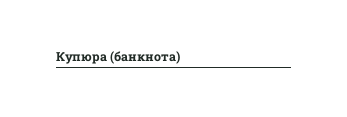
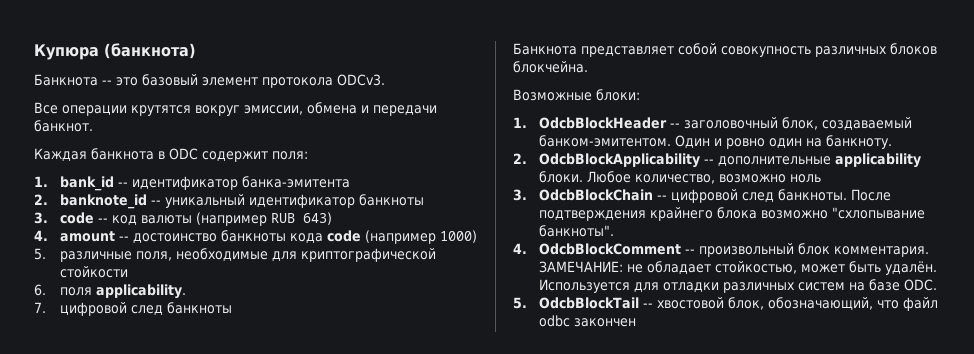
(181, 57) none -> [34,74,385,88] [34,102,437,116] [34,120,93,132] [34,148,308,162] [34,176,350,191] [34,194,424,209] [34,212,332,226] [34,230,477,244] [34,248,436,262] [59,266,128,278] [34,284,186,299] [34,302,232,316] [513,43,937,57] [513,61,588,73] [513,89,640,101] [513,117,912,130] [538,135,892,149] [513,153,921,168] [538,171,821,184] [513,189,891,203] [538,207,925,221] [538,225,614,237] [513,243,929,257] [538,261,937,275] [538,279,937,293] [513,297,938,311] [538,315,636,327] // Банкнота -- это базовый элемент протокола ODCv3. // Все операции крутятся вокруг эмиссии, обмена и передачи банкнот. // Каждая банкнота в ODC содержит поля: // 1. bank_id -- идентификатор банка-эмитента // 2. banknote_id -- уникальный идентификатор банкноты // 3. code -- код валюты (например RUB 643) // 4. amount -- достоинство банкноты кода code (например 1000) // 5. различные поля, необходимые для криптографической стойкости // 6. поля applicability. // 7. цифровой след банкноты // Банкнота представляет собой совокупность различных блоков блокчейна. // Возможные блоки: // 1. OdcbBlockHeader -- заголовочный блок, создаваемый банком-эмитентом. Один и ровно один на банкноту. // 2. OdcbBlockApplicability -- дополнительные applicability блоки. Любое количество, возможно ноль // 3. OdcbBlockChain -- цифровой след банкноты. После подтверждения крайнего блока возможно "схлопывание банкноты". // 4. OdcbBlockComment -- произвольный блок комментария. ЗАМЕЧАНИЕ: не обладает стойкостью, может быть удалён. Используется для отладки различных систем на базе ODC. // 5. OdcbBlockTail -- хвостовой блок, обозначающий, что файл odbc закончен

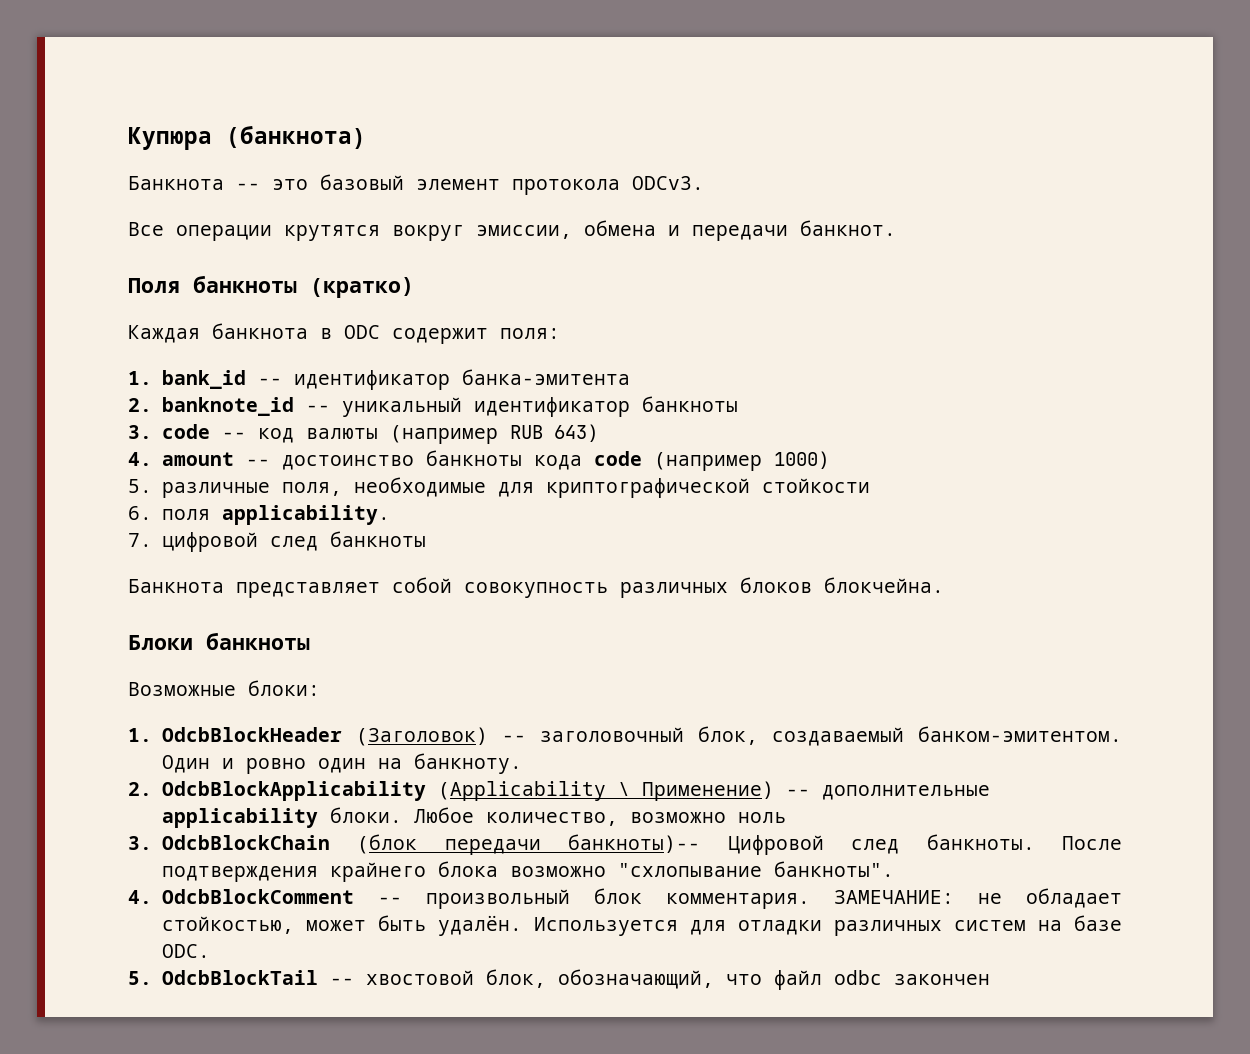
(93, 126) none -> [128,275,414,298] // Поля банкноты (кратко)
(588, 67) none -> [128,632,310,650] // Блоки банкноты
(667, 123) none -> [355,727,488,746] (Заголовок)
(700, 160) none -> [437,781,774,801] (Applicability \ Применение)
[656,189,738,203] -- цифровой -> [357,834,824,855] (блок передачи банкноты)-- Цифровой

